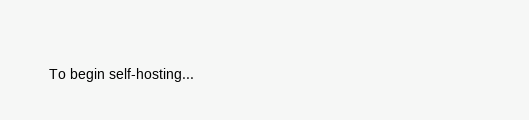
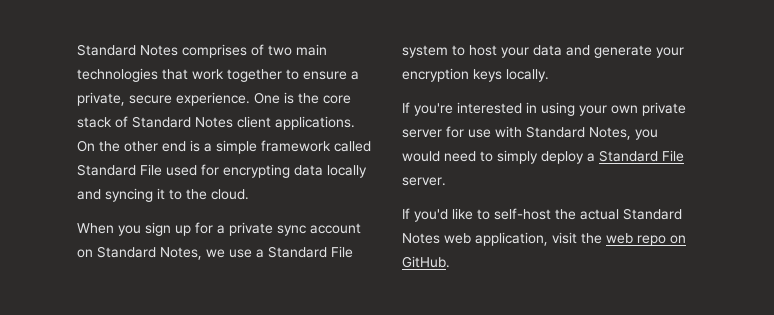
[49,68,194,82] To begin self-hosting... -> [77,44,327,58] [77,68,359,82] [77,92,351,106] [77,116,355,130] [77,140,371,154] [77,164,367,178] [77,188,249,202] [77,222,361,236] [77,246,353,260] [402,45,684,58] [402,68,549,82] [402,102,686,116] [402,126,658,140] [402,150,684,164] [402,177,446,186] [402,208,682,222] [402,232,686,246] [402,256,450,268] Standard Notes comprises of two main technologies that work together to ensure a private, secure experience. One is the core stack of Standard Notes client applications. On the other end is a simple framework called Standard File used for encrypting data locally and syncing it to the cloud. // When you sign up for a private sync account on Standard Notes, we use a Standard File system to host your data and generate your encryption keys locally. // If you're interested in using your own private server for use with Standard Notes, you would need to simply deploy a Standard File server. // If you'd like to self-host the actual Standard Notes web application, visit the web repo on GitHub.

